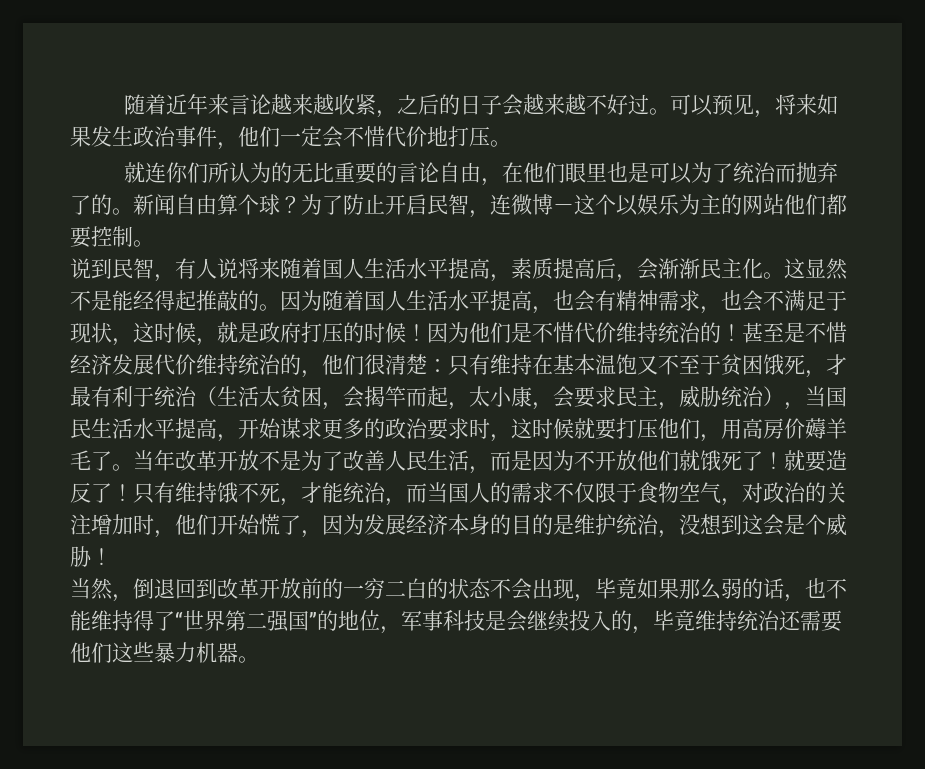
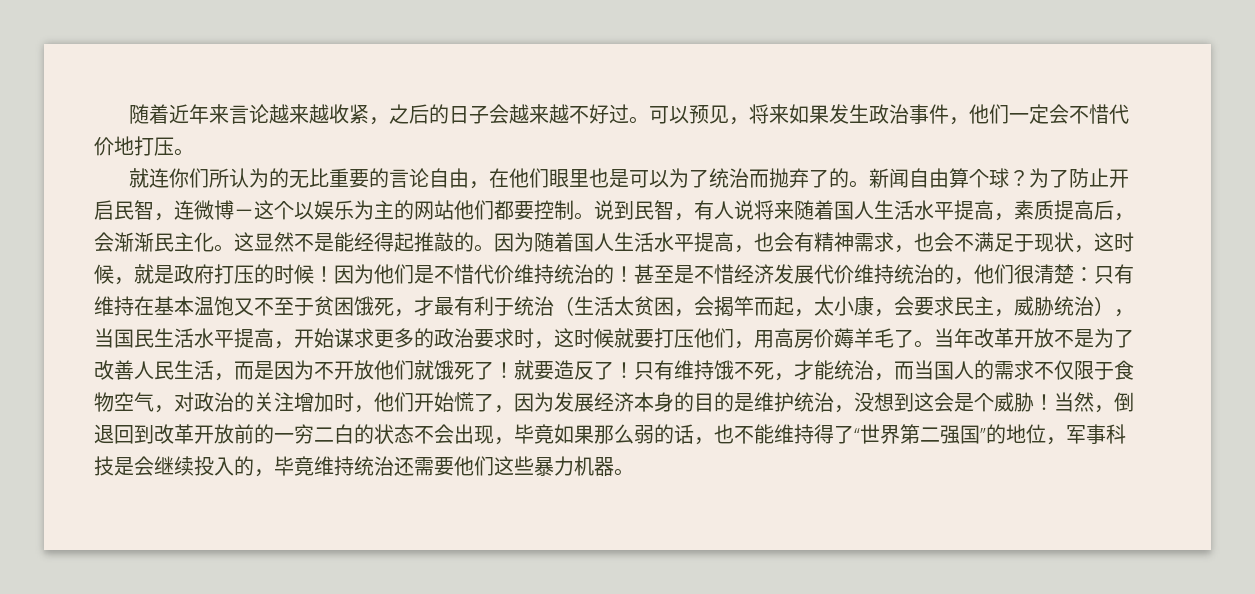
(154, 243) // -> (594, 216) none
(112, 556) // -> (1054, 402) none

